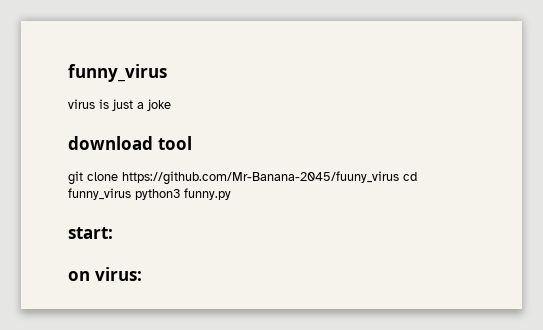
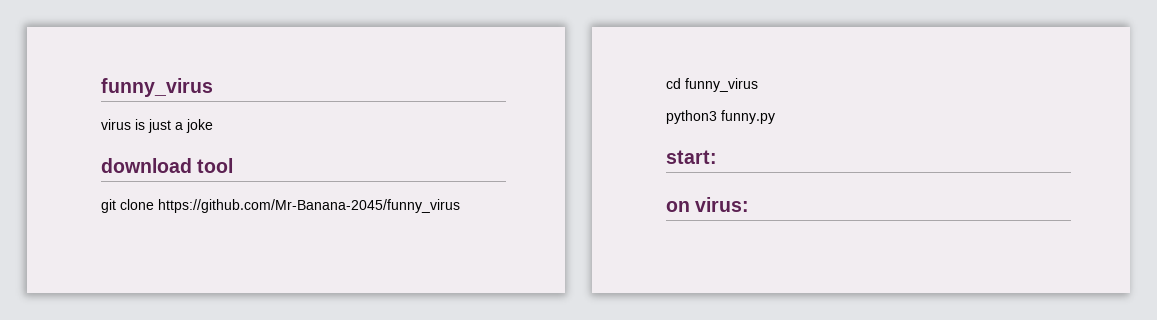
[122,171,399,185] https://github.com/Mr-Banana-2045/fuuny_virus -> [158,199,460,213] https://github.com/Mr-Banana-2045/funny_virus //
(131, 194) none -> (758, 85) //

